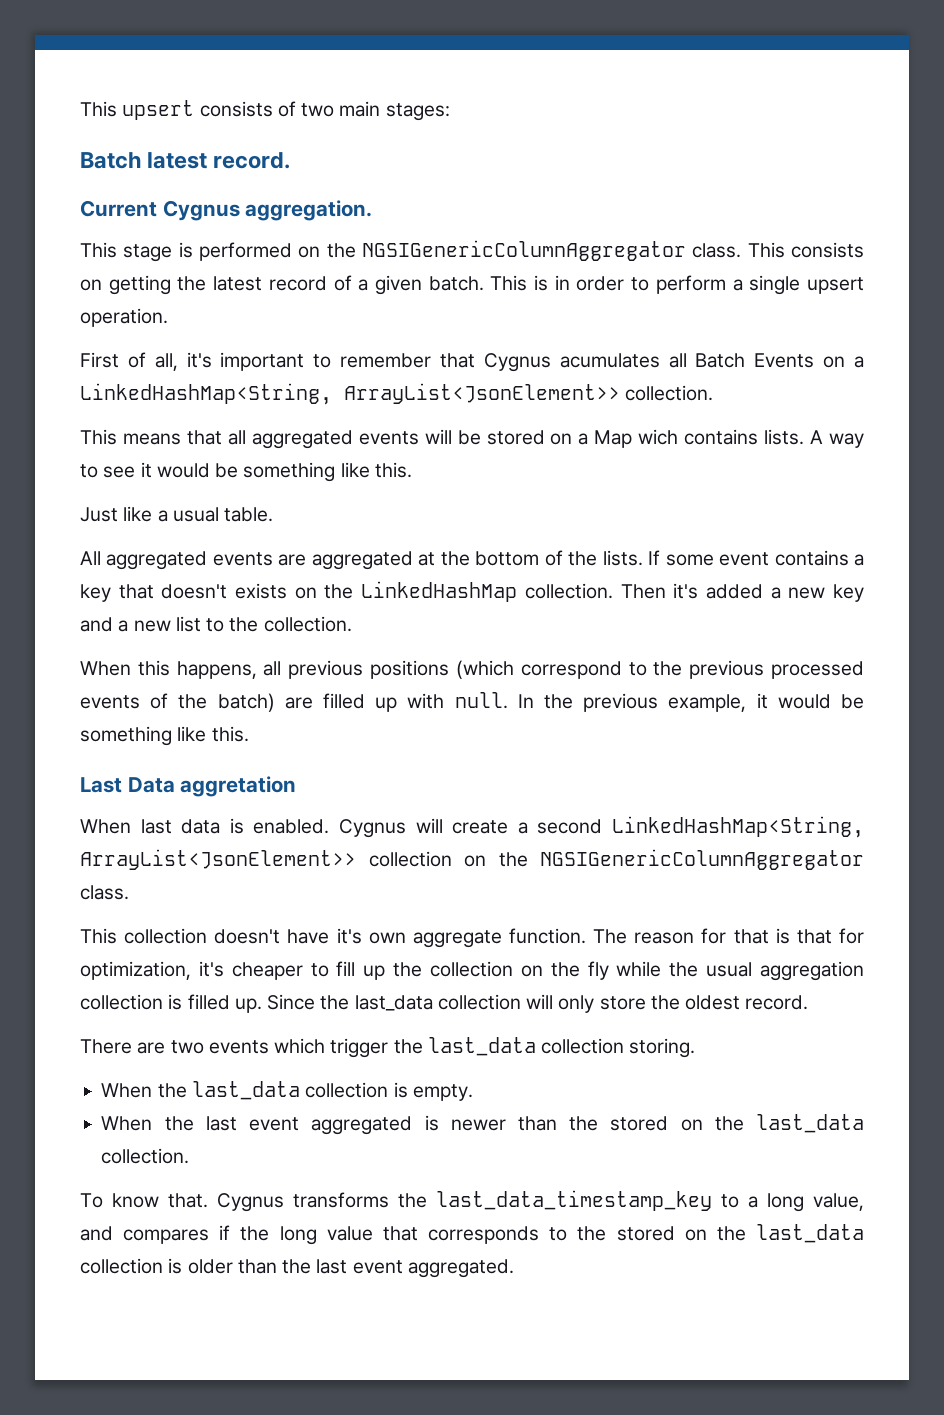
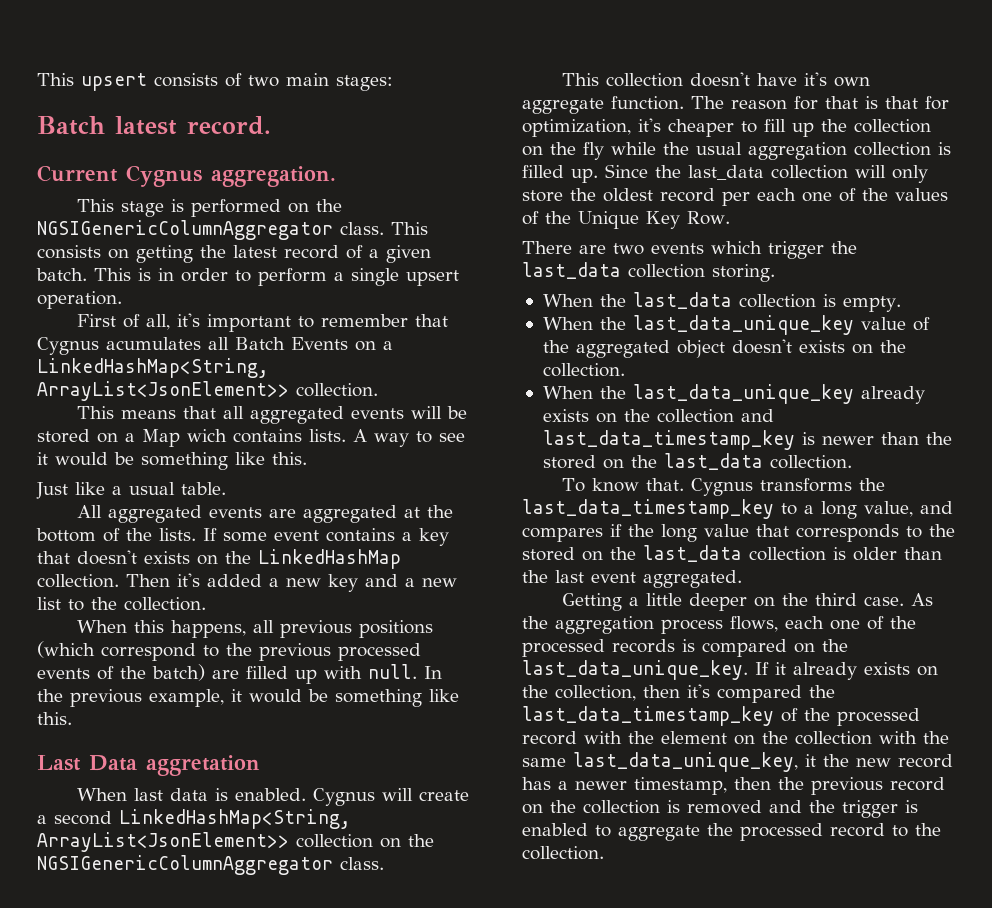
[745,995,809,1010] record. -> [660,188,948,206] [522,211,730,229] record per each one of the values of the Unique Key Row.
[205,1116,413,1135] last event aggregated -> [632,315,930,335] [542,339,906,358] [542,363,625,377] [542,384,925,404] [542,409,774,423] [542,430,795,450] last_data_unique_key value of the aggregated object doesn't exists on the collection. // When the last_data_unique_key already exists on the collection and last_data_timestamp_key
(514, 1268) none -> [562,593,934,611] [522,616,916,634] [522,639,848,657] [522,660,938,680] [522,684,835,703] [522,706,920,726] [522,731,949,745] [522,752,953,772] [522,777,945,795] [522,800,918,818] [522,823,941,841] [522,846,604,860] // Getting a little deeper on the third case. As the aggregation process flows, each one of the processed records is compared on the last_data_unique_key. If it already exists on the collection, then it's compared the last_data_timestamp_key of the processed record with the element on the collection with the same last_data_unique_key, it the new record has a newer timestamp, then the previous record on the collection is removed and the trigger is enabled to aggregate the processed record to the collection.

